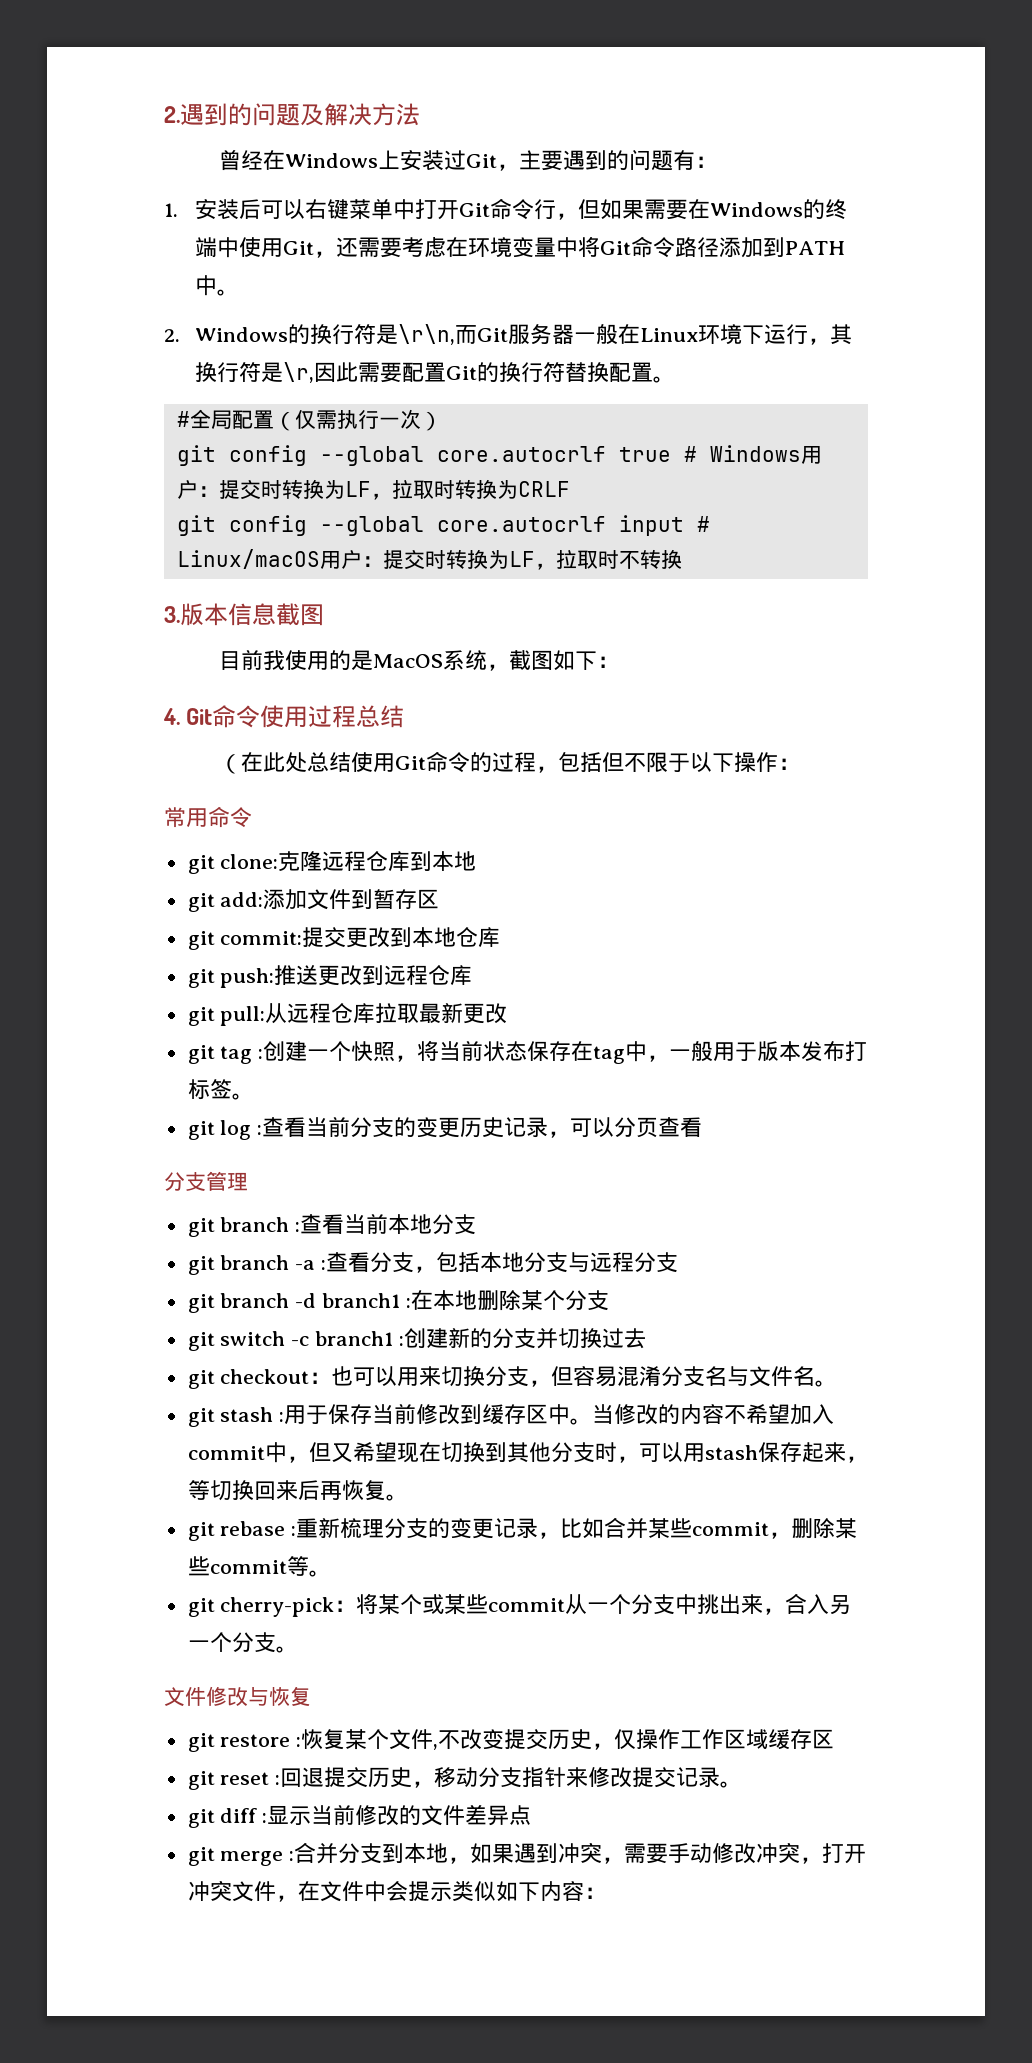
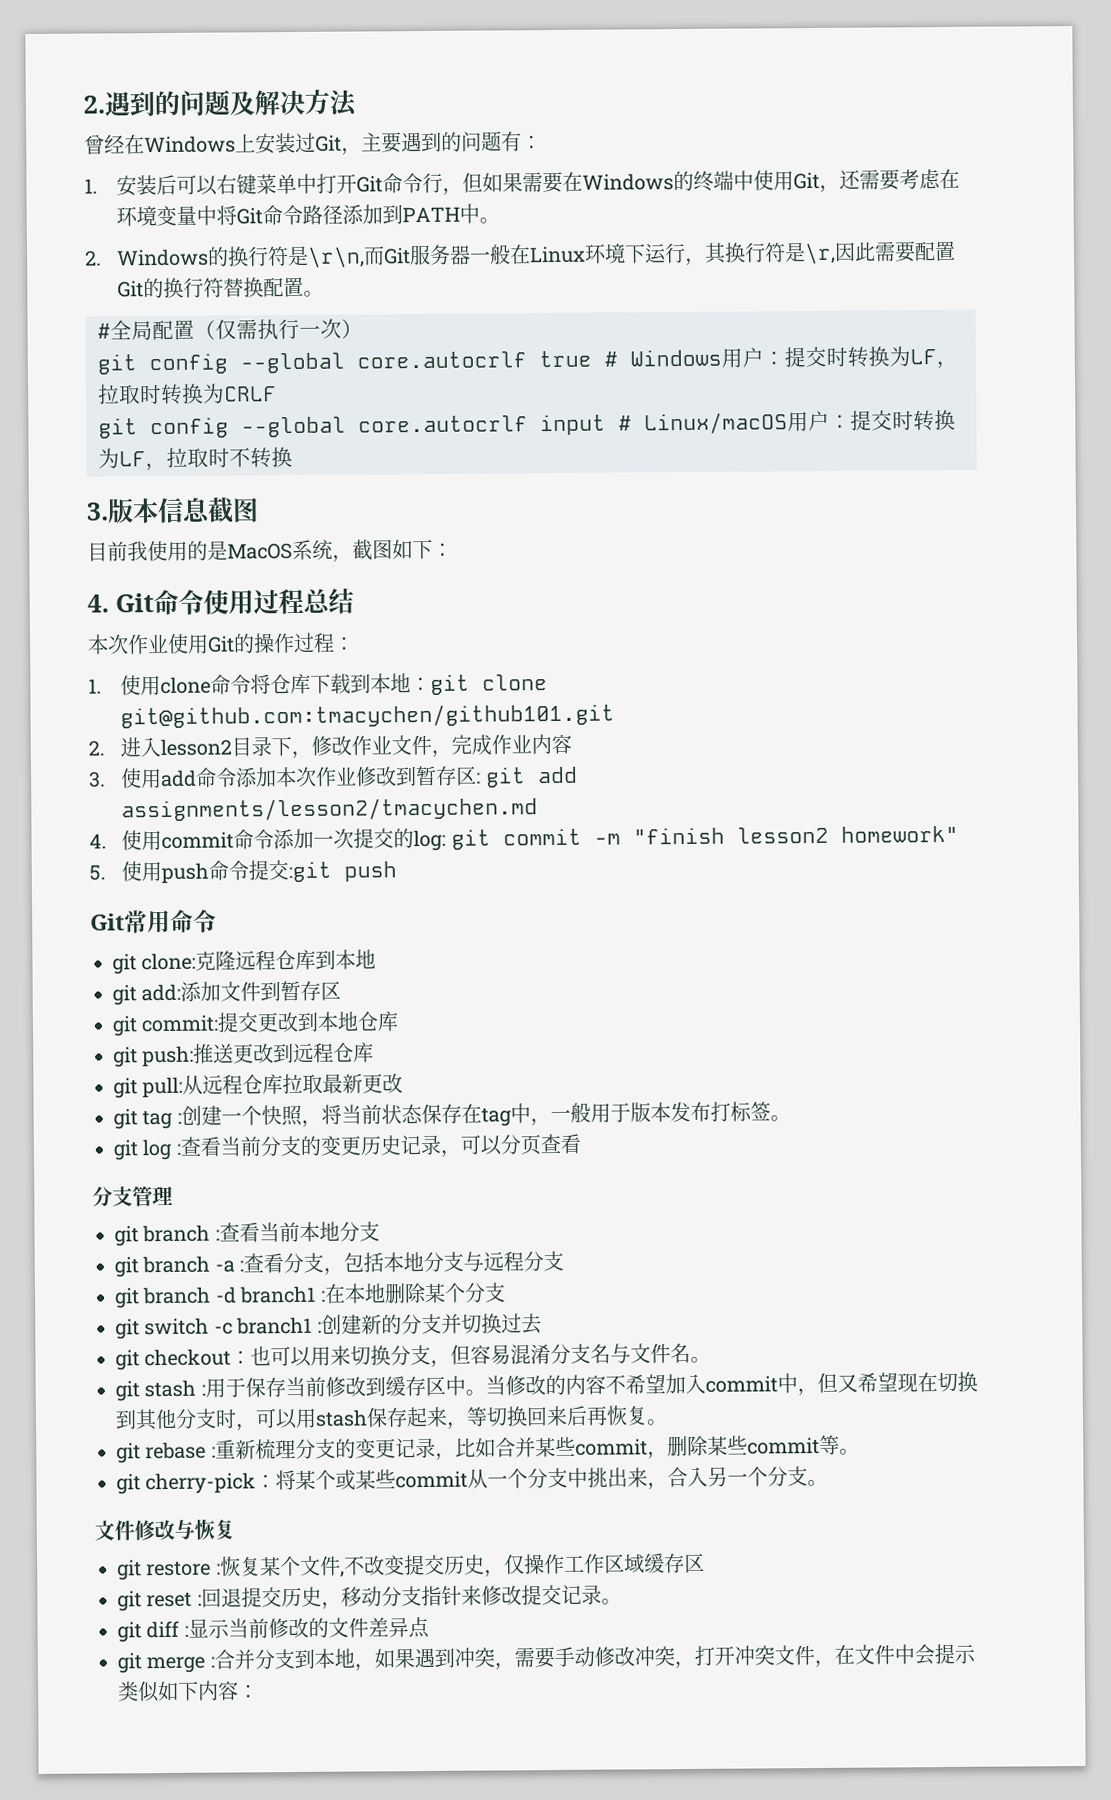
[218,751,800,774] （在此处总结使用Git命令的过程，包括但不限于以下操作： // -> [87,632,355,655] [88,673,549,696] [120,703,616,729] [88,733,573,760] [89,765,578,789] [121,797,539,822] [89,825,959,852] [89,860,398,885] [90,913,125,931] 本次作业使用Git的操作过程： // 1.使用clone命令将仓库下载到本地：git clone git@github.com:tmacychen/github101.git // 2.进入lesson2目录下，修改作业文件，完成作业内容 // 3.使用add命令添加本次作业修改到暂存区: git add assignments/lesson2/tmacychen.md // 4.使用commit命令添加一次提交的log: git commit -m "finish lesson2 homework" // 5.使用push命令提交:git push // Git

